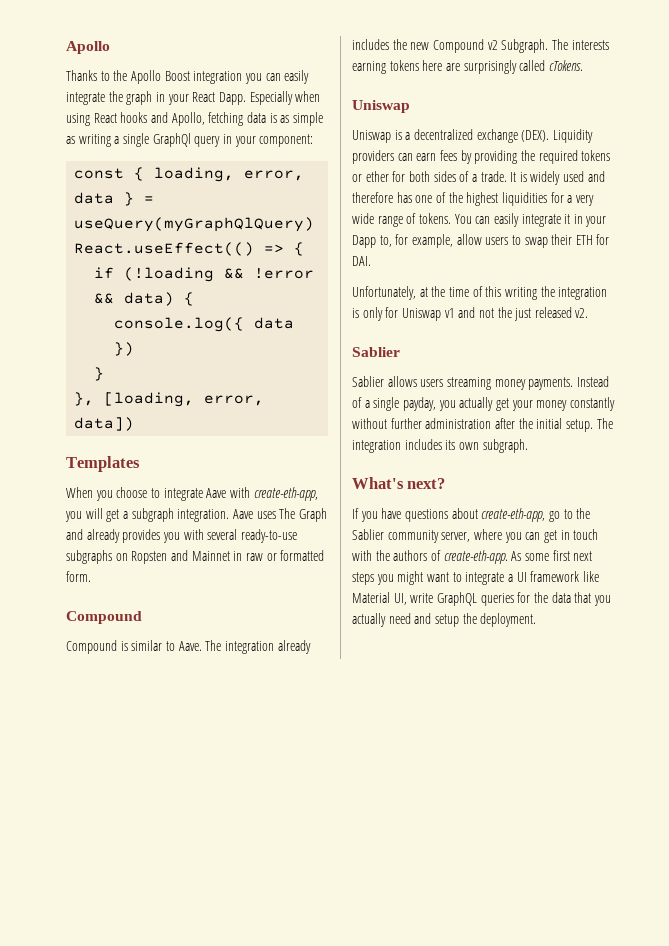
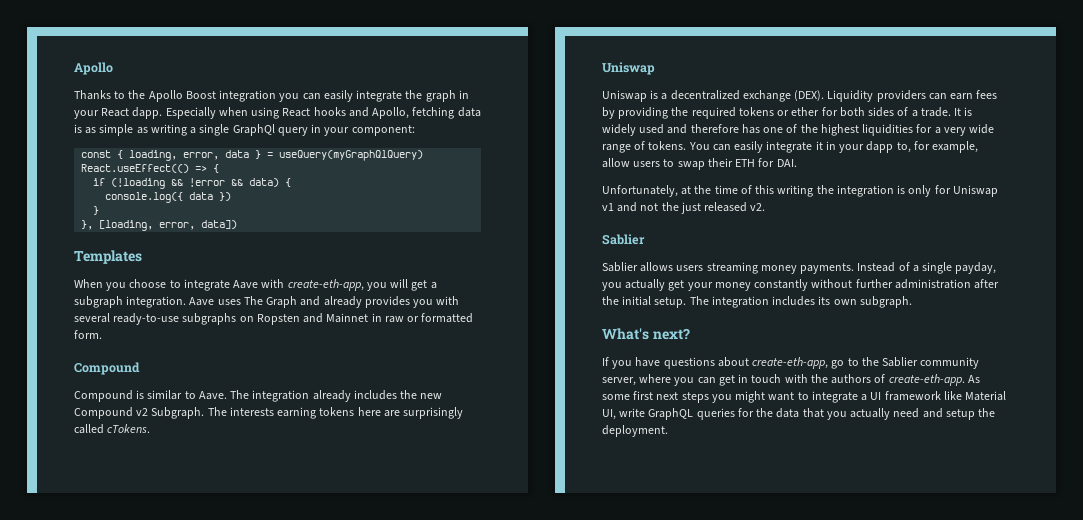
[218,92,246,105] Dapp. -> [132,107,163,119] dapp.
[352,235,376,248] Dapp -> [866,141,894,153] dapp

